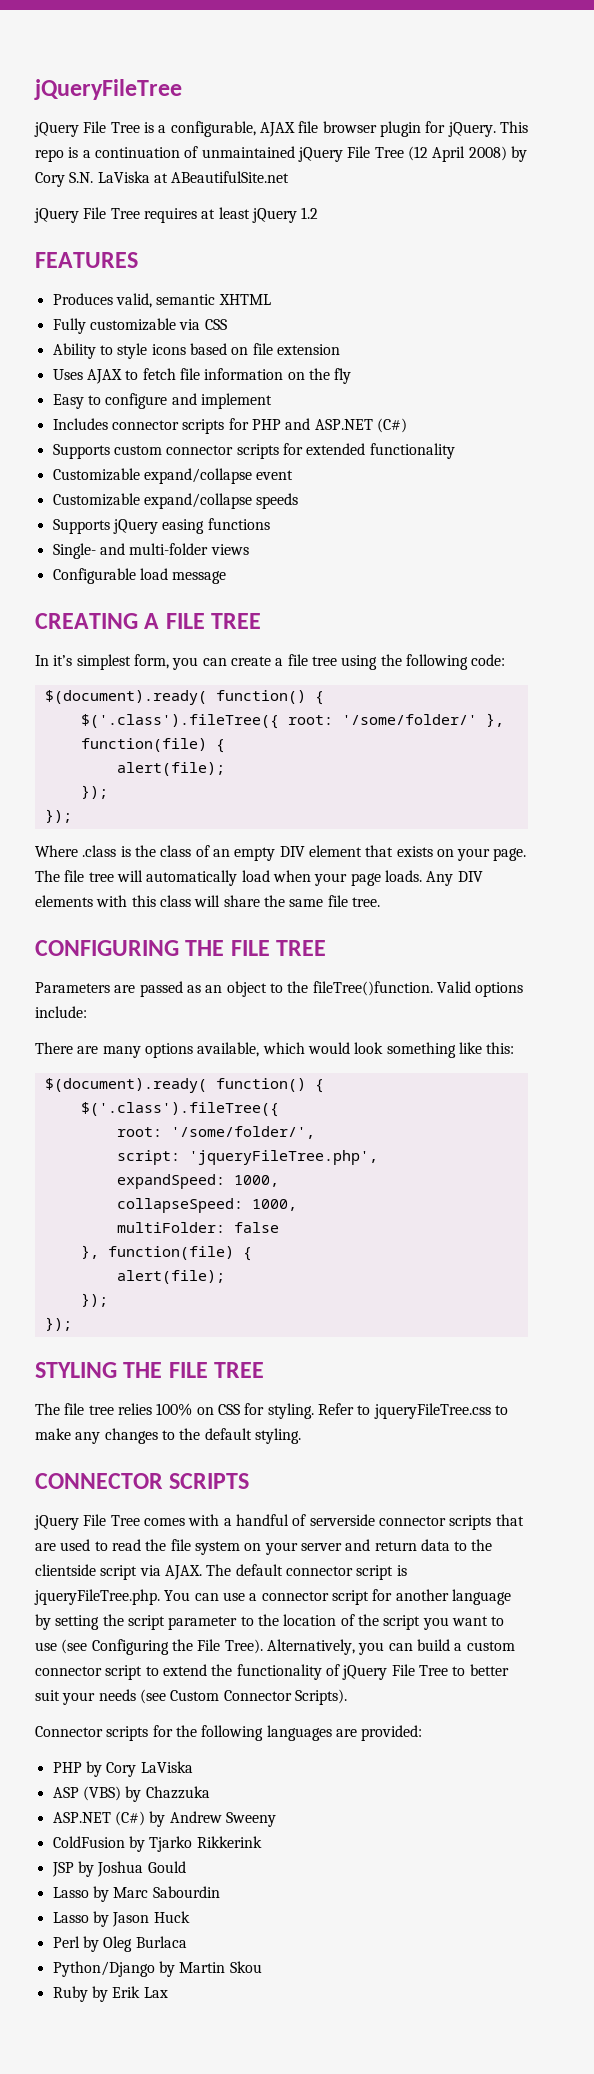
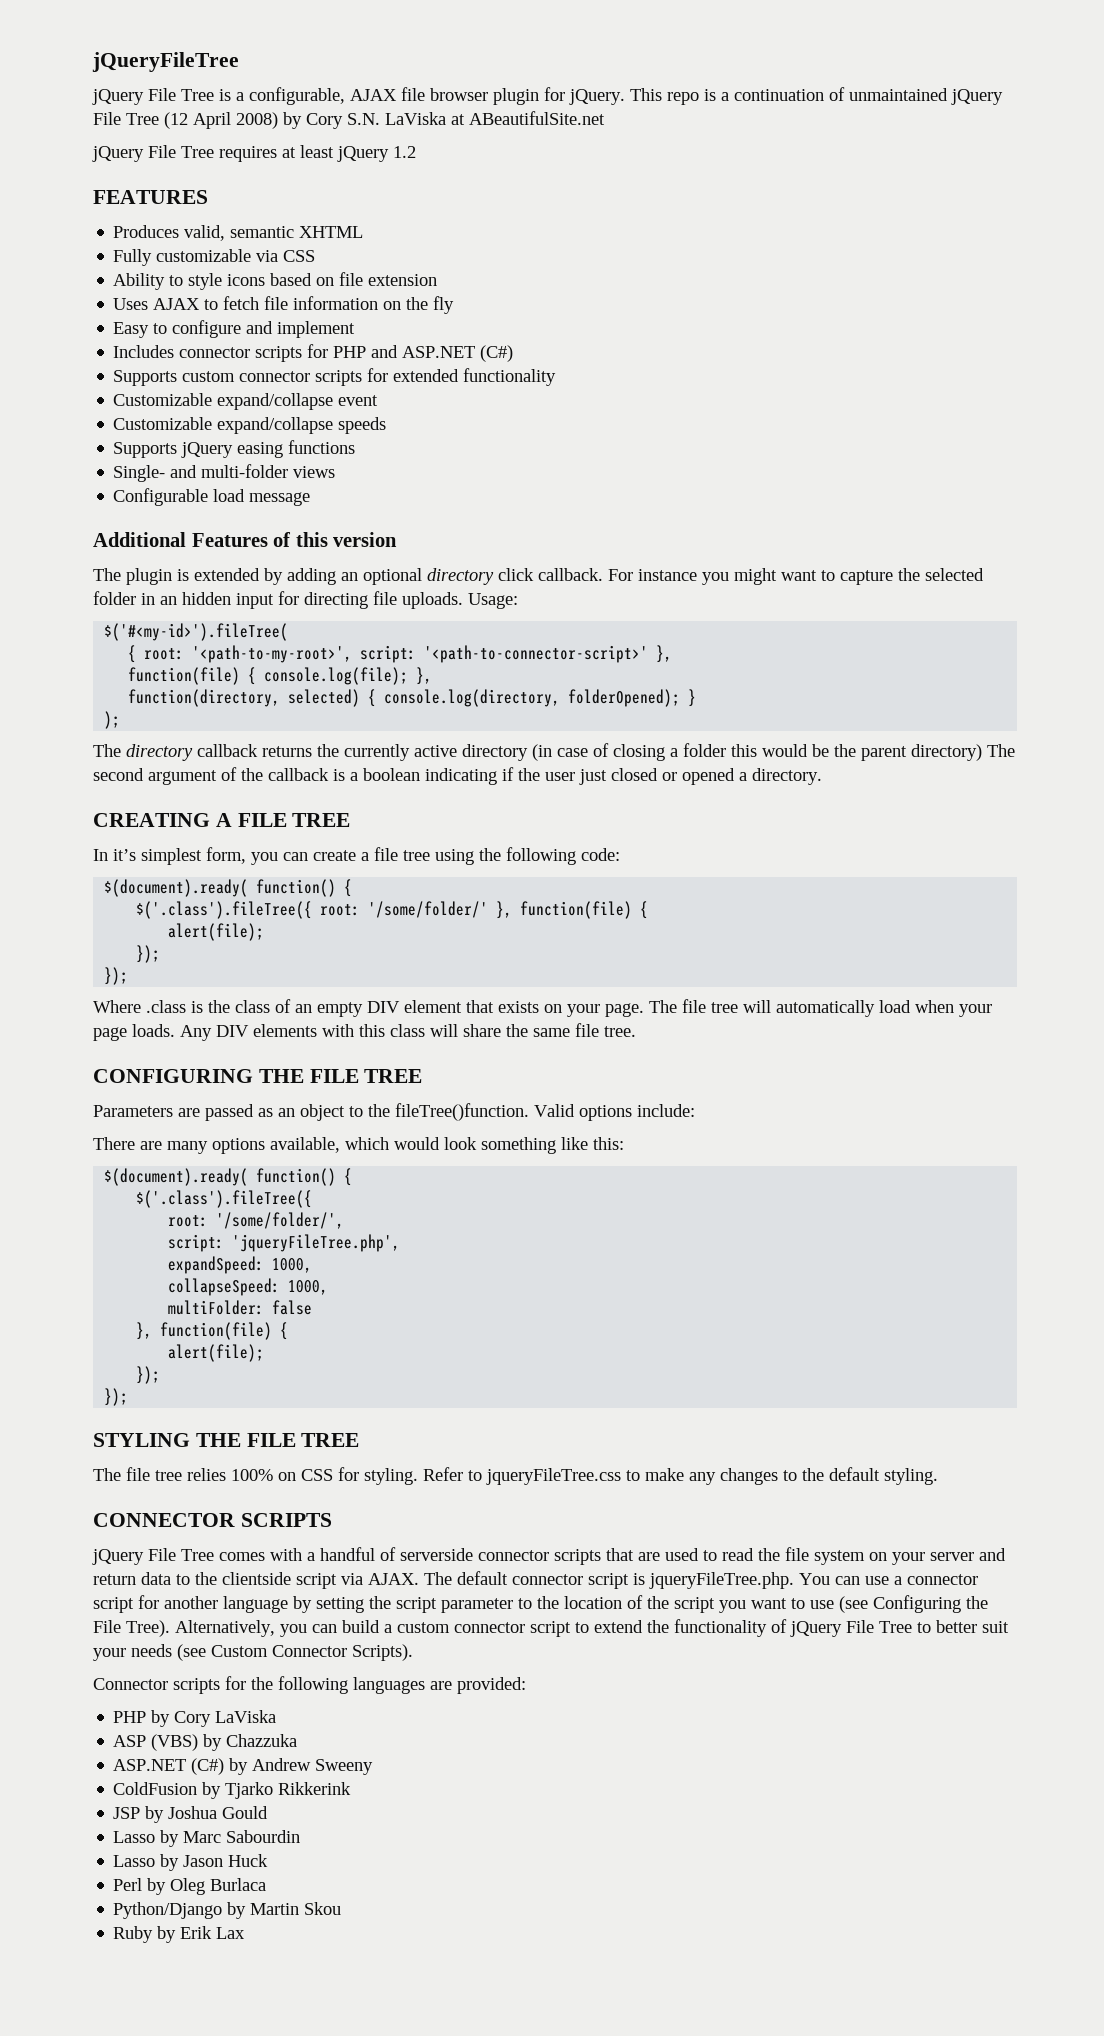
(227, 577) none -> [93,532,398,547] [93,568,984,585] [93,591,518,609] [104,623,289,641] [128,645,673,663] [128,667,433,685] [128,689,697,707] [104,711,121,729] [93,743,1015,761] [93,767,822,785] // Additional Features of this version // The plugin is extended by adding an optional directory click callback. For instance you might want to capture the selected folder in an hidden input for directing file uploads. Usage: // $('#<my-id>').fileTree( // { root: '<path-to-my-root>', script: '<path-to-connector-script>' }, // function(file) { console.log(file); }, // function(directory, selected) { console.log(directory, folderOpened); } // ); // The directory callback returns the currently active directory (in case of closing a folder this would be the parent directory) The second argument of the callback is a boolean indicating if the user just closed or opened a directory.

